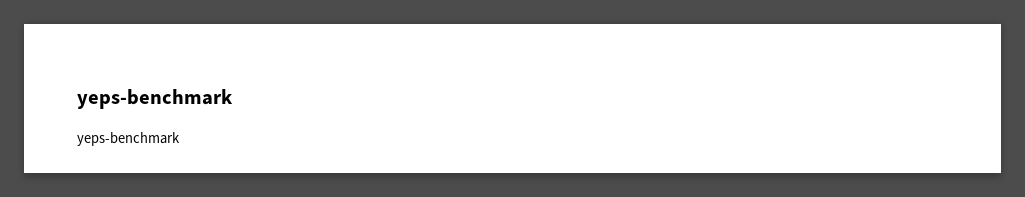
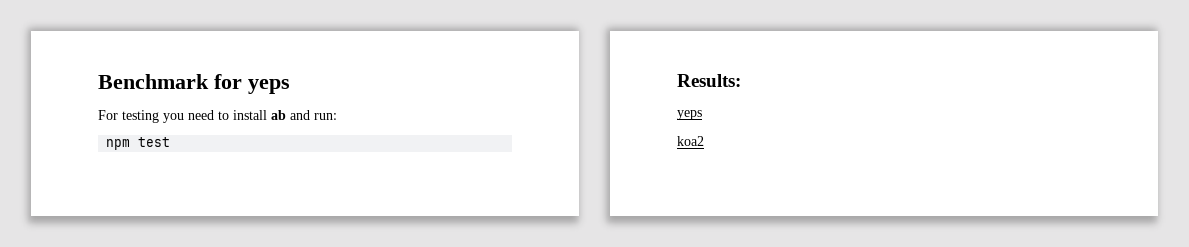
[77,89,233,109] [77,132,180,146] yeps-benchmark // yeps-benchmark -> [98,74,290,94] [98,110,337,123] [106,137,171,150] [677,74,741,87] [677,110,702,120] [677,136,704,146] Benchmark for yeps // For testing you need to install ab and run: // npm test // Results: // yeps // koa2

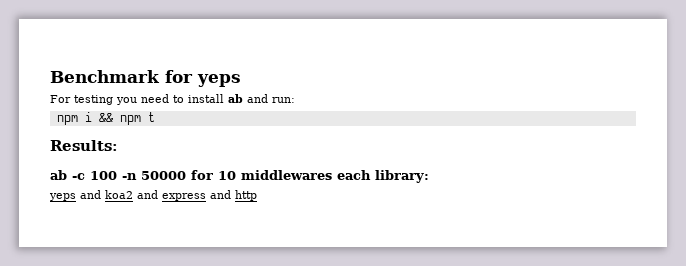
[138,137,171,147] [677,74,741,87] [677,110,702,120] [677,136,704,146] test // Results: // yeps // koa2 -> [84,112,155,125] [50,140,118,151] [50,170,429,183] [49,190,257,201] i && npm t // Results: // ab -c 100 -n 50000 for 10 middlewares each library: // yeps and koa2 and express and http

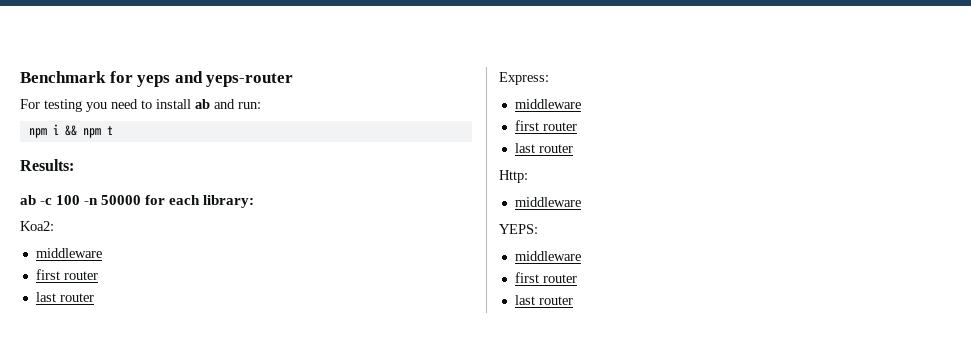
(241, 80) none -> [174,71,294,87] and yeps-router
[218,170,332,180] 10 middlewares -> (166, 200) none
[49,190,257,201] yeps and koa2 and express and http -> [20,221,54,231] [35,248,102,258] [35,269,98,280] [35,292,94,302] [499,72,549,85] [514,99,581,109] [514,120,577,131] [514,143,573,153] [499,170,528,183] [514,197,581,207] [499,224,538,234] [514,251,581,261] [514,272,577,283] [514,295,573,305] Koa2: // middleware // first router // last router // Express: // middleware // first router // last router // Http: // middleware // YEPS: // middleware // first router // last router

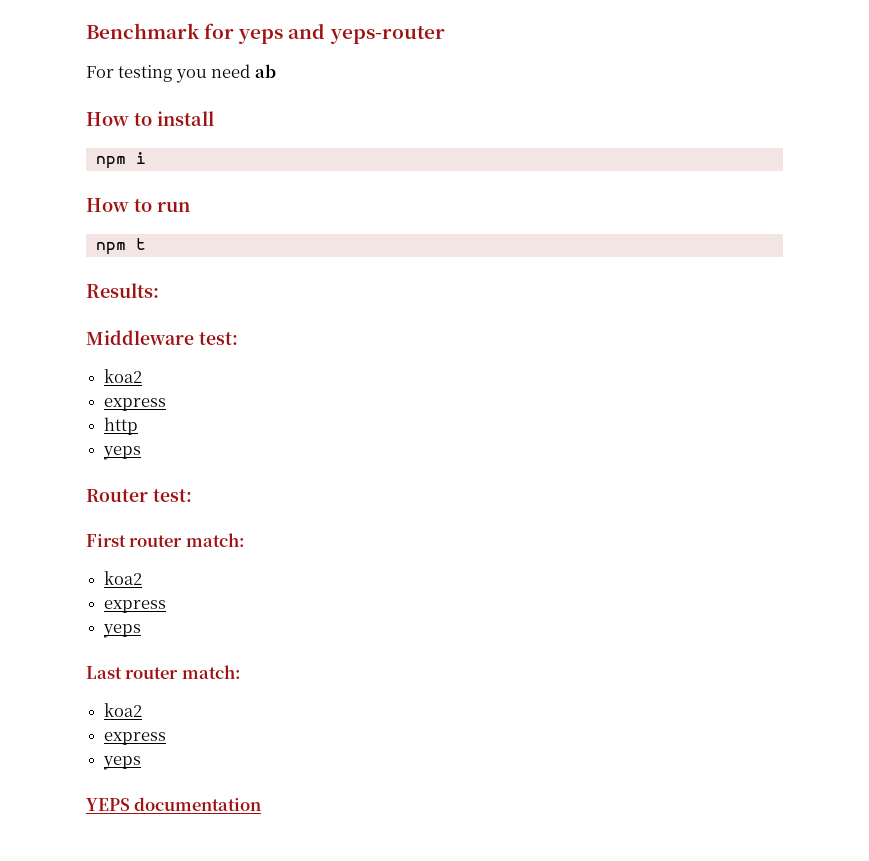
(138, 104) none -> [254,64,276,78] [86,112,129,126] ab // How
[195,99,261,109] ab and run: -> (214, 118) none
[64,125,77,136] && -> [86,198,190,212] // How to run //
[20,195,255,208] [20,221,54,231] [35,248,102,258] [35,269,98,280] [35,292,94,302] [499,72,549,85] [514,99,581,109] [514,120,577,131] [514,143,573,153] [499,170,528,183] [514,197,581,207] [499,224,538,234] [514,251,581,261] [514,272,577,283] [514,295,573,305] ab -c 100 -n 50000 for each library: // Koa2: // middleware // first router // last router // Express: // middleware // first router // last router // Http: // middleware // YEPS: // middleware // first router // last router -> [86,330,238,345] [104,369,143,383] [104,398,167,411] [104,417,139,435] [103,446,142,460] [86,489,192,502] [86,533,245,547] [104,571,143,585] [104,600,167,613] [103,624,142,638] [86,665,241,679] [104,703,143,717] [104,732,167,745] [103,756,142,770] [86,797,262,811] Middleware test: // koa2 // express // http // yeps // Router test: // First router match: // koa2 // express // yeps // Last router match: // koa2 // express // yeps // YEPS documentation

